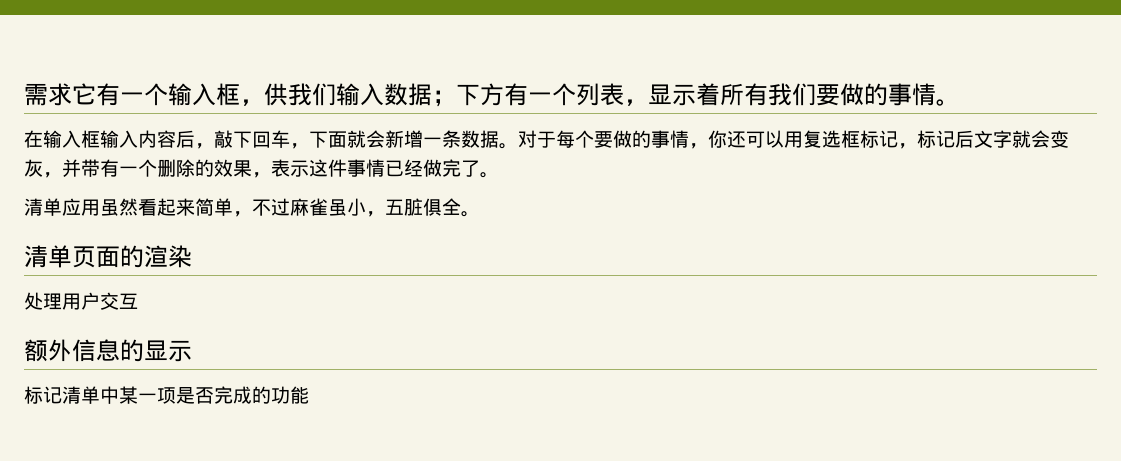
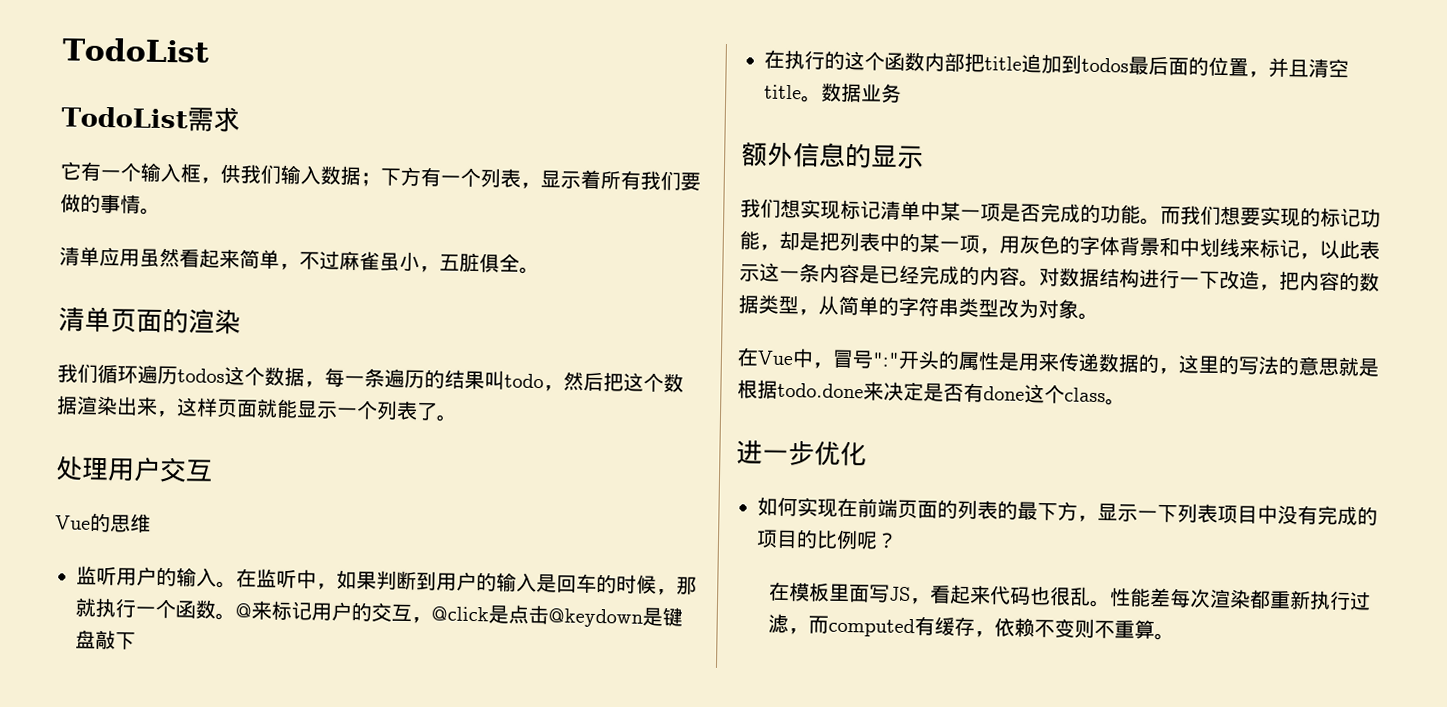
(24, 94) none -> [62,37,209,63] [61,106,188,129] TodoList // TodoList
(72, 94) none -> (240, 119) //
[24,130,1069,149] [24,159,499,178] // 在输入框输入内容后，敲下回车，下面就会新增一条数据。对于每个要做的事情，你还可以用复选框标记，标记后文字就会变灰，并带有一个删除的效果，表示这件事情已经做完了。 -> (161, 211) none
[24,292,138,310] 处理用户交互 -> [57,363,684,393] [56,395,457,422] [55,455,213,483] [55,512,151,533] [76,565,697,596] [75,597,683,628] [75,629,136,650] [764,49,1349,79] [764,82,902,103] 我们循环遍历todos这个数据，每一条遍历的结果叫todo，然后把这个数据渲染出来，这样页面就能显示一个列表了。 // 处理用户交互 // Vue的思维 // 监听用户的输入。在监听中，如果判断到用户的输入是回车的时候，那就执行一个函数。@来标记用户的交互，@click是点击@keydown是键盘敲下 // 在执行的这个函数内部把title追加到todos最后面的位置，并且清空title。数据业务
(192, 351) none -> [740,198,841,220] 我们想实现
(309, 395) none -> [1140,205,1381,228] [739,230,1380,260] [739,262,1380,292] [738,294,1099,321] [737,347,1380,377] [737,379,1126,406] [736,440,867,467] [757,496,1378,526] [756,529,898,550] [769,581,1372,611] [768,613,1176,641] 。而我们想要实现的标记功能，却是把列表中的某一项，用灰色的字体背景和中划线来标记，以此表示这一条内容是已经完成的内容。对数据结构进行一下改造，把内容的数据类型，从简单的字符串类型改为对象。 // 在Vue中，冒号":"开头的属性是用来传递数据的，这里的写法的意思就是根据todo.done来决定是否有done这个class。 // 进一步优化 // 如何实现在前端页面的列表的最下方，显示一下列表项目中没有完成的项目的比例呢？ // 在模板里面写JS，看起来代码也很乱。性能差每次渲染都重新执行过滤，而computed有缓存，依赖不变则不重算。

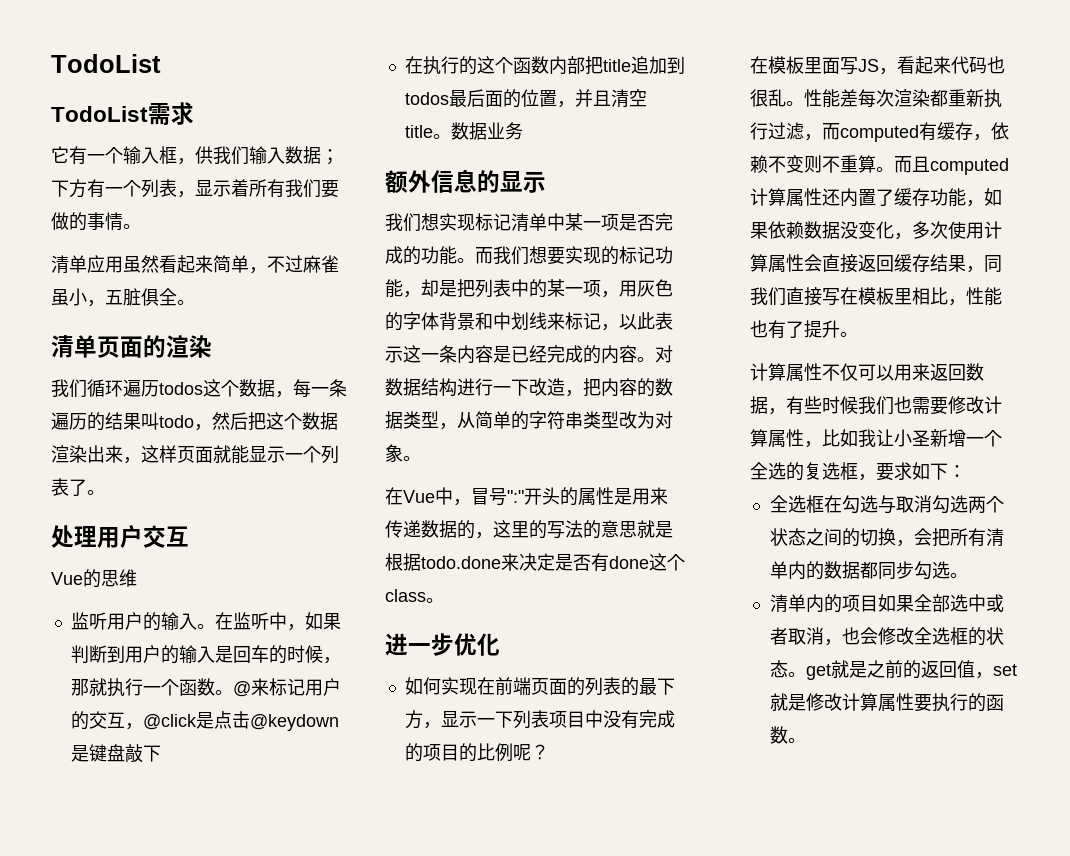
(1176, 636) none -> [893,156,1009,175] [749,188,1002,207] [749,221,1002,240] [749,254,1002,273] [749,287,1002,306] [749,320,858,339] [749,363,984,381] [749,396,1002,415] [749,429,1002,448] [749,462,966,481] [769,495,1004,514] [769,528,1004,547] [769,561,968,580] [769,594,1004,613] [769,627,1004,646] [769,660,1017,680] [769,693,1004,712] [769,726,806,744] 而且computed计算属性还内置了缓存功能，如果依赖数据没变化，多次使用计算属性会直接返回缓存结果，同我们直接写在模板里相比，性能也有了提升。 // 计算属性不仅可以用来返回数据，有些时候我们也需要修改计算属性，比如我让小圣新增一个全选的复选框，要求如下： // 全选框在勾选与取消勾选两个状态之间的切换，会把所有清单内的数据都同步勾选。 // 清单内的项目如果全部选中或者取消，也会修改全选框的状态。get就是之前的返回值，set就是修改计算属性要执行的函数。

